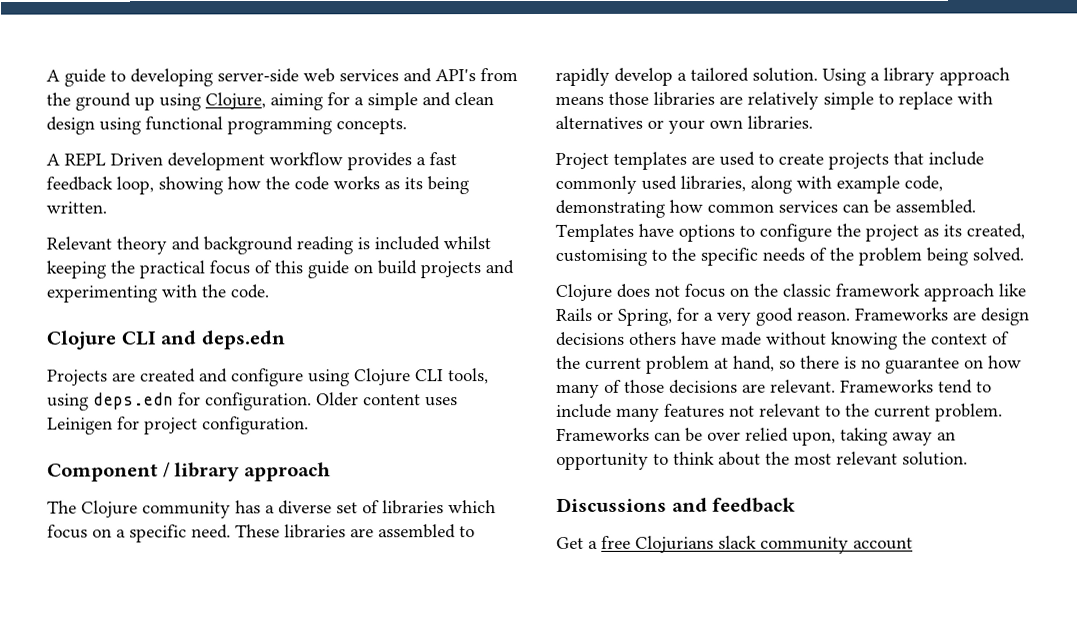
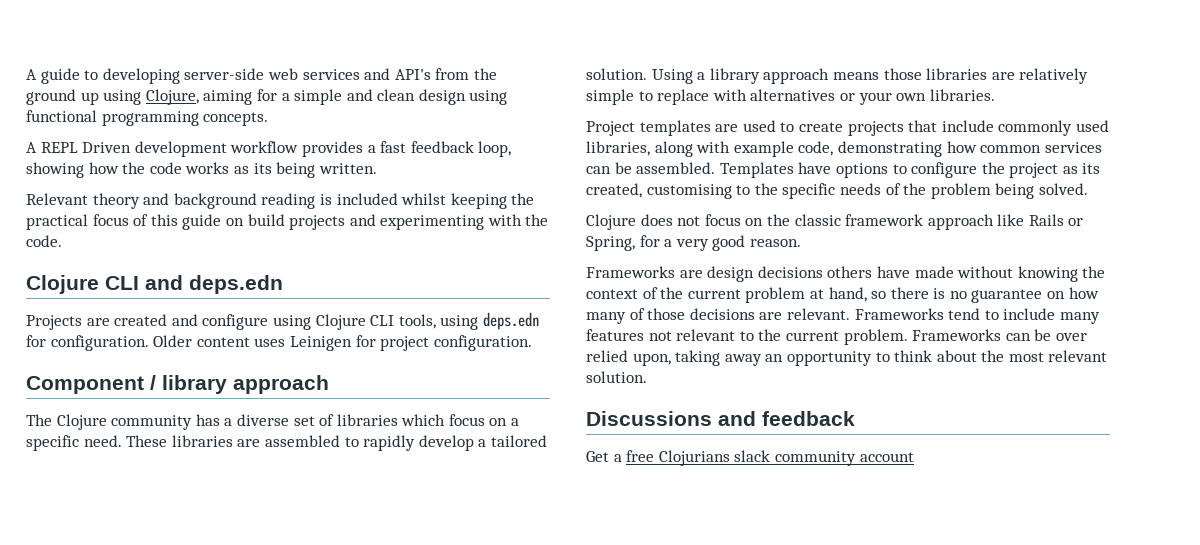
(850, 316) none -> (801, 243) //

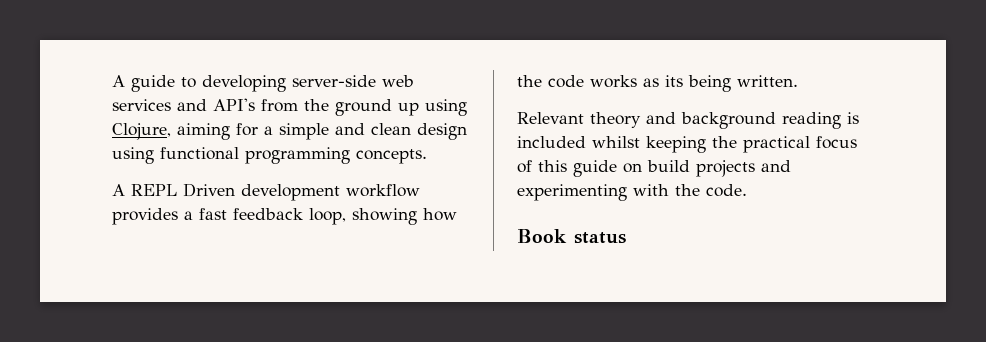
[26,275,283,294] [26,312,539,330] [26,335,532,351] [26,375,329,394] [26,414,520,430] [26,435,547,451] [586,68,1089,84] [586,89,995,105] [586,120,1109,136] [586,141,1102,157] [586,162,1101,178] [586,183,1088,199] [586,214,1084,230] [586,235,801,251] [586,266,1106,282] [586,287,1099,303] [586,308,1100,324] [586,329,1087,345] [586,350,1108,366] [586,371,647,383] [586,411,855,426] [586,450,914,466] Clojure CLI and deps.edn // Projects are created and configure using Clojure CLI tools, using deps.edn for configuration. Older content uses Leinigen for project configuration. // Component / library approach // The Clojure community has a diverse set of libraries which focus on a specific need. These libraries are assembled to rapidly develop a tailored solution. Using a library approach means those libraries are relatively simple to replace with alternatives or your own libraries. // Project templates are used to create projects that include commonly used libraries, along with example code, demonstrating how common services can be assembled. Templates have options to configure the project as its created, customising to the specific needs of the problem being solved. // Clojure does not focus on the classic framework approach like Rails or Spring, for a very good reason. // Frameworks are design decisions others have made without knowing the context of the current problem at hand, so there is no guarantee on how many of those decisions are relevant. Frameworks tend to include many features not relevant to the current problem. Frameworks can be over relied upon, taking away an opportunity to think about the most relevant solution. // Discussions and feedback // Get a free Clojurians slack community account -> [517,229,626,244] Book status

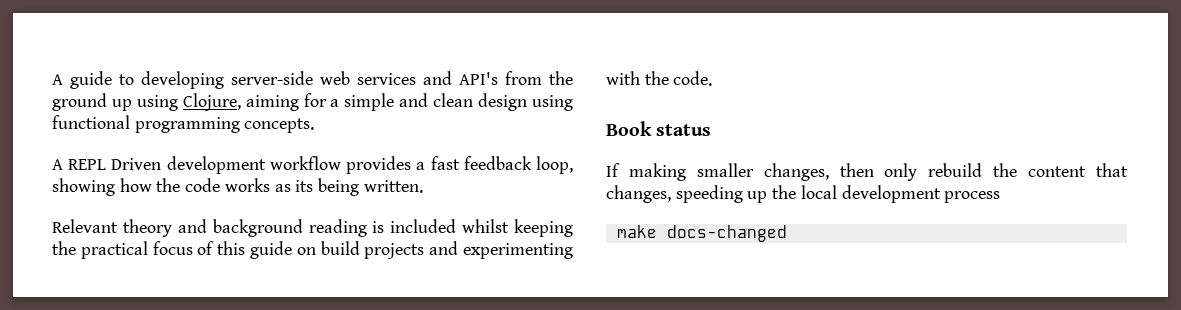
(626, 238) none -> [606,163,1128,181] [606,185,1001,203] [616,225,787,242] // If making smaller changes, then only rebuild the content that changes, speeding up the local development process // make docs-changed

